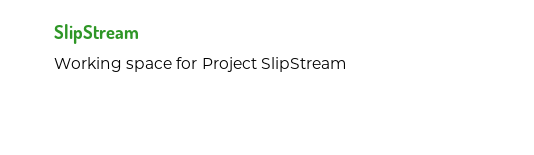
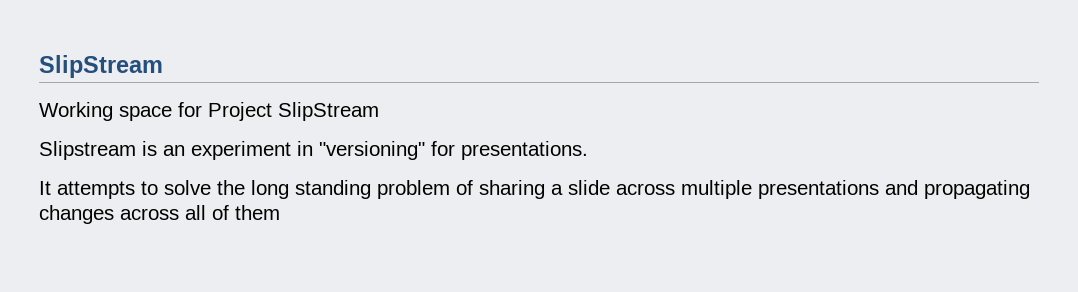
(346, 64) none -> [39,141,588,160] [39,180,1030,199] [39,205,280,224] // Slipstream is an experiment in "versioning" for presentations. // It attempts to solve the long standing problem of sharing a slide across multiple presentations and propagating changes across all of them

